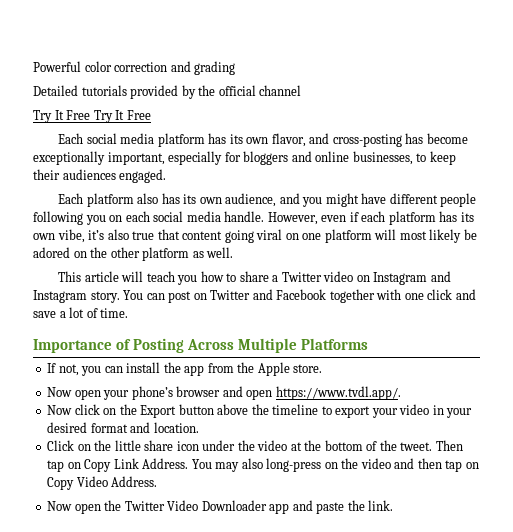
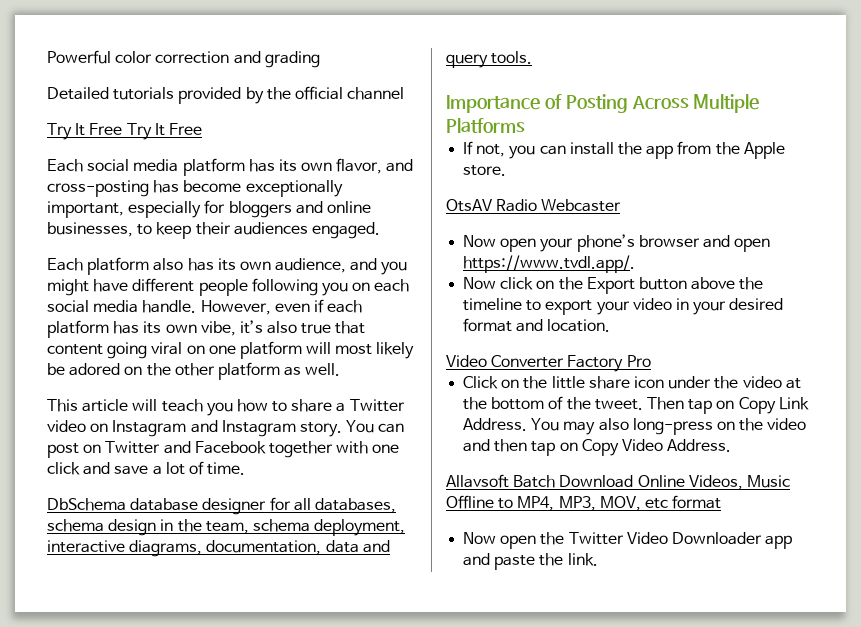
(129, 313) none -> [47,497,396,515] [47,519,406,536] [47,540,390,557] [446,51,533,68] // DbSchema database designer for all databases, schema design in the team, schema deployment, interactive diagrams, documentation, data and query tools.
(323, 368) none -> [446,199,622,212] // OtsAV Radio Webcaster
(199, 427) none -> [446,355,651,372] // Video Converter Factory Pro
(158, 481) none -> [446,474,790,490] [446,495,722,511] // Allavsoft Batch Download Online Videos, Music Offline to MP4, MP3, MOV, etc format

